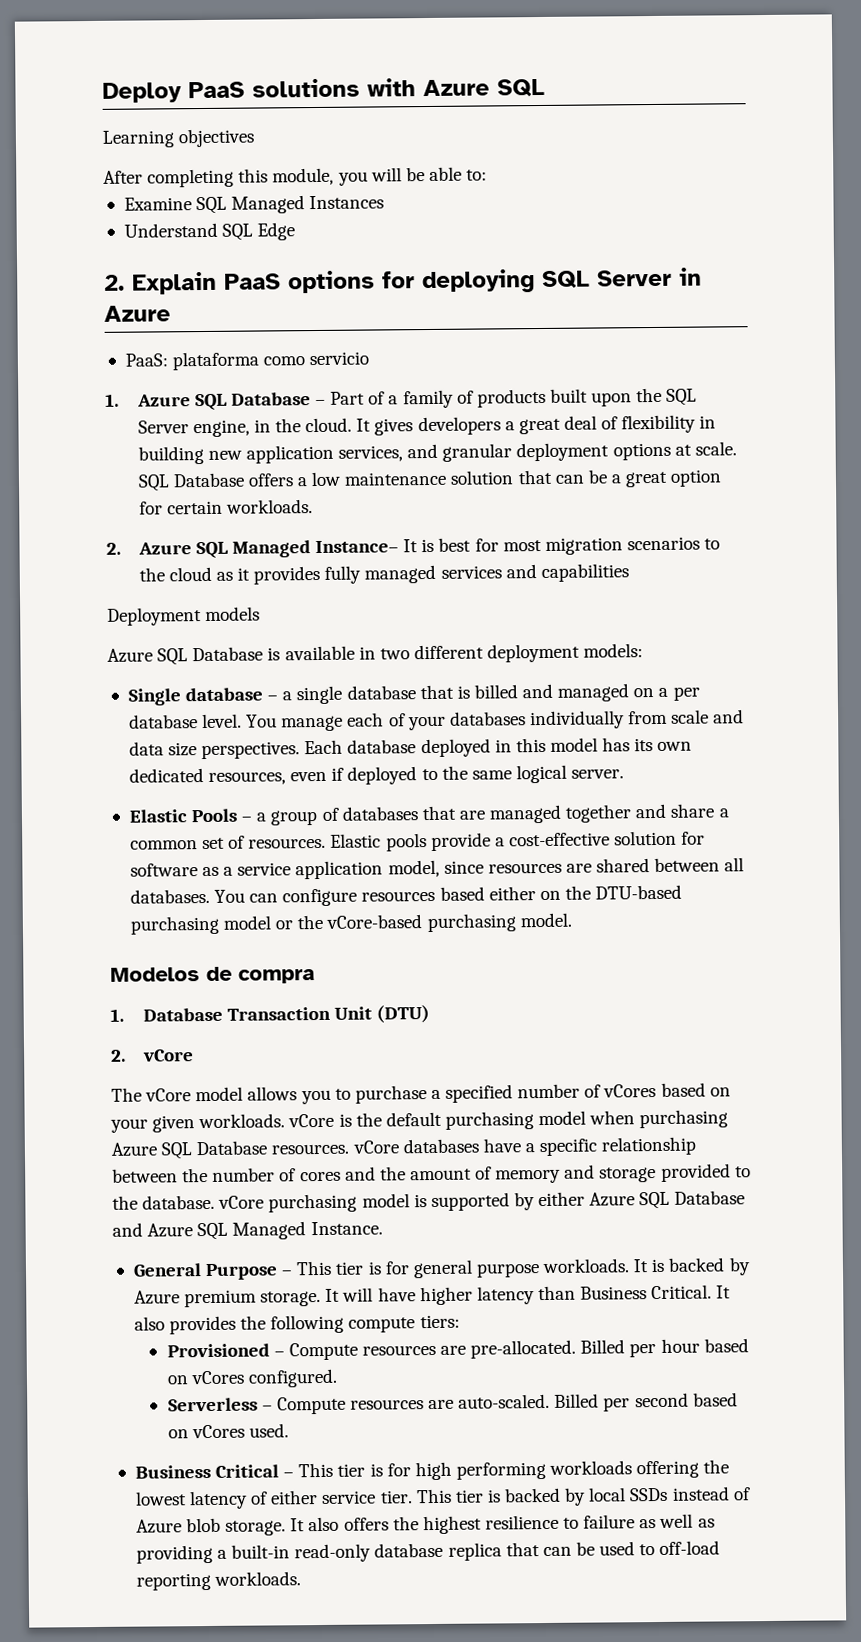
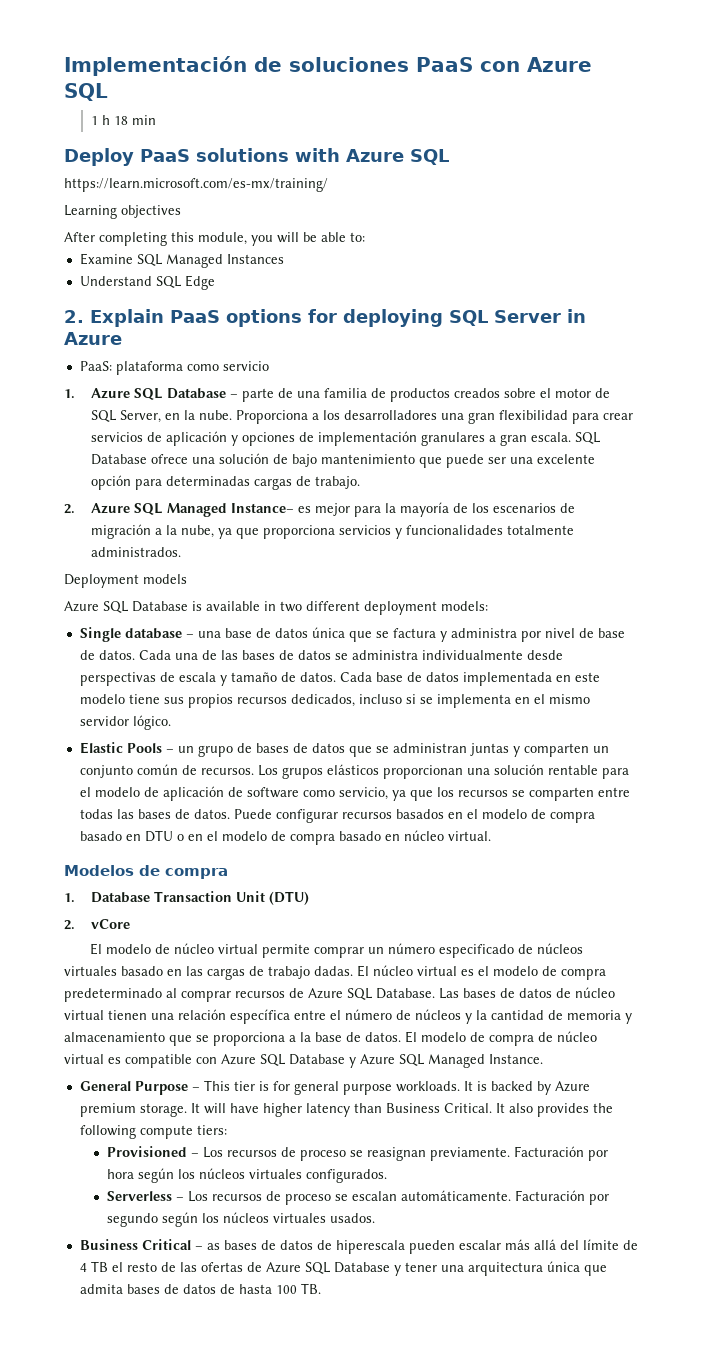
(102, 92) none -> [64,56,592,76] [64,83,108,101] [90,115,156,125] Implementación de soluciones PaaS con Azure SQL // 1 h 18 min //
(545, 88) none -> [64,178,328,192] // https://learn.microsoft.com/es-mx/training/
[330,387,698,409] [137,414,717,438] [137,441,737,465] [137,469,723,492] [138,499,313,515] Part of a family of products built upon the SQL Server engine, in the cloud. It gives developers a great deal of flexibility in building new application services, and granular deployment options at scale. SQL Database offers a low maintenance solution that can be a great option for certain workloads. -> [241,388,610,402] [90,410,633,424] [90,431,600,446] [90,453,595,468] [90,475,360,490] parte de una familia de productos creados sobre el motor de SQL Server, en la nube. Proporciona a los desarrolladores una gran flexibilidad para crear servicios de aplicación y opciones de implementación granulares a gran escala. SQL Database ofrece una solución de bajo mantenimiento que puede ser una excelente opción para determinadas cargas de trabajo.
[403,536,721,555] [138,563,629,585] It is best for most migration scenarios to the cloud as it provides fully managed services and capabilities -> [297,502,575,517] [90,524,574,539] [90,547,181,557] es mejor para la mayoría de los escenarios de migración a la nube, ya que proporciona servicios y funcionalidades totalmente administrados.
[282,683,700,705] [128,709,745,732] [128,737,693,760] [128,764,625,785] [128,803,729,826] [129,830,706,852] [129,857,745,880] [129,884,683,907] [129,912,572,935] a single database that is billed and managed on a per database level. You manage each of your databases individually from scale and data size perspectives. Each database deployed in this model has its own dedicated resources, even if deployed to the same logical server. // Elastic Pools – a group of databases that are managed together and share a common set of resources. Elastic pools provide a cost-effective solution for software as a service application model, since resources are shared between all databases. You can configure resources based either on the DTU-based purchasing model or the vCore-based purchasing model. -> [197,627,625,642] [79,650,563,660] [79,672,600,686] [79,694,590,708] [79,715,171,730] [79,742,609,757] [79,764,629,779] [79,786,630,801] [79,809,595,823] [79,830,491,845] una base de datos única que se factura y administra por nivel de base de datos. Cada una de las bases de datos se administra individualmente desde perspectivas de escala y tamaño de datos. Cada base de datos implementada en este modelo tiene sus propios recursos dedicados, incluso si se implementa en el mismo servidor lógico. // Elastic Pools – un grupo de bases de datos que se administran juntas y comparten un conjunto común de recursos. Los grupos elásticos proporcionan una solución rentable para el modelo de aplicación de software como servicio, ya que los recursos se comparten entre todas las bases de datos. Puede configurar recursos basados en el modelo de compra basado en DTU o en el modelo de compra basado en núcleo virtual.
[111,1082,731,1105] [110,1109,729,1133] [111,1136,697,1160] [112,1163,751,1184] [112,1190,746,1213] [112,1222,143,1237] The vCore model allows you to purchase a specified number of vCores based on your given workloads. vCore is the default purchasing model when purchasing Azure SQL Database resources. vCore databases have a specific relationship between the number of cores and the amount of memory and storage provided to the database. vCore purchasing model is supported by either Azure SQL Database and -> [89,943,583,958] [64,965,606,980] [64,987,615,1002] [64,1009,632,1024] [64,1031,597,1046] [64,1054,356,1068] El modelo de núcleo virtual permite comprar un número especificado de núcleos virtuales basado en las cargas de trabajo dadas. El núcleo virtual es el modelo de compra predeterminado al comprar recursos de Azure SQL Database. Las bases de datos de núcleo virtual tienen una relación específica entre el número de núcleos y la cantidad de memoria y almacenamiento que se proporciona a la base de datos. El modelo de compra de núcleo virtual es compatible con Azure SQL Database y
[288,1338,749,1361] [166,1368,338,1388] [167,1392,738,1415] [167,1423,289,1439] [134,1459,730,1481] [134,1486,751,1510] [135,1513,715,1536] [135,1540,721,1564] [135,1571,302,1591] Compute resources are pre-allocated. Billed per hour based on vCores configured. // Serverless – Compute resources are auto-scaled. Billed per second based on vCores used. // Business Critical – This tier is for high performing workloads offering the lowest latency of either service tier. This tier is backed by local SSDs instead of Azure blob storage. It also offers the highest resilience to failure as well as providing a built-in read-only database replica that can be used to off-load reporting workloads. -> [202,1146,608,1161] [106,1168,387,1183] [106,1190,609,1205] [106,1212,375,1227] [79,1239,638,1254] [79,1261,607,1276] [79,1283,321,1294] Los recursos de proceso se reasignan previamente. Facturación por hora según los núcleos virtuales configurados. // Serverless – Los recursos de proceso se escalan automáticamente. Facturación por segundo según los núcleos virtuales usados. // Business Critical – as bases de datos de hiperescala pueden escalar más allá del límite de 4 TB el resto de las ofertas de Azure SQL Database y tener una arquitectura única que admita bases de datos de hasta 100 TB.

